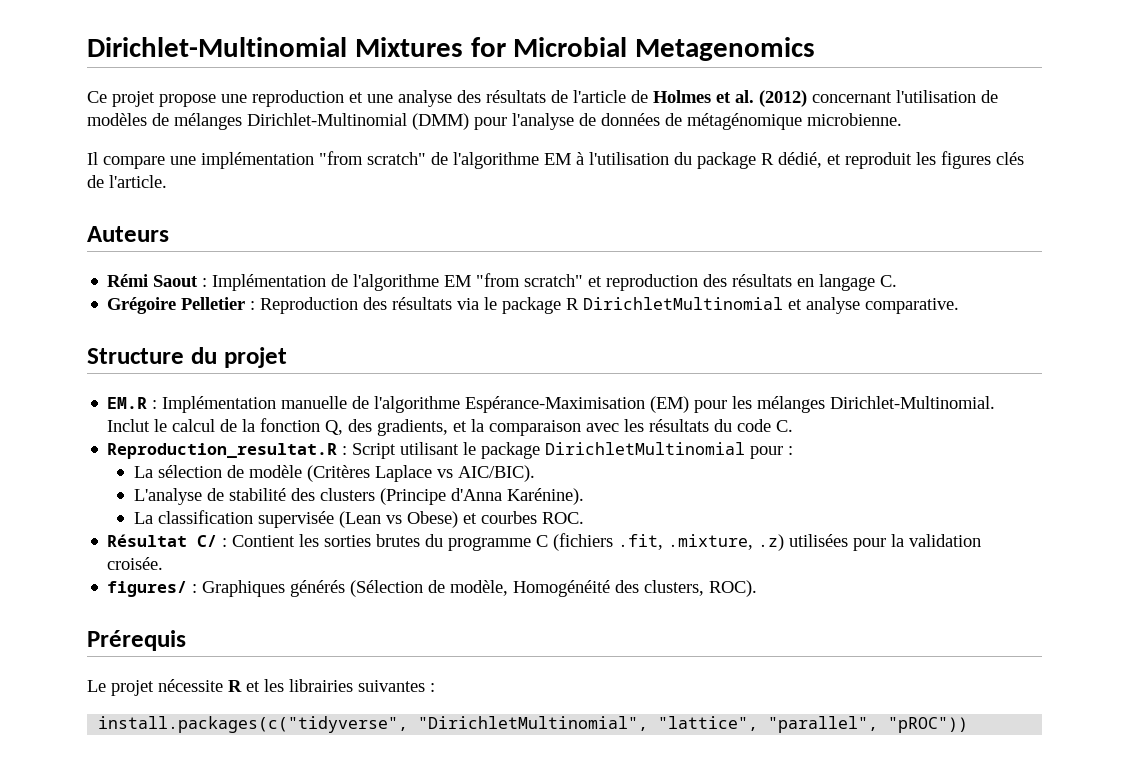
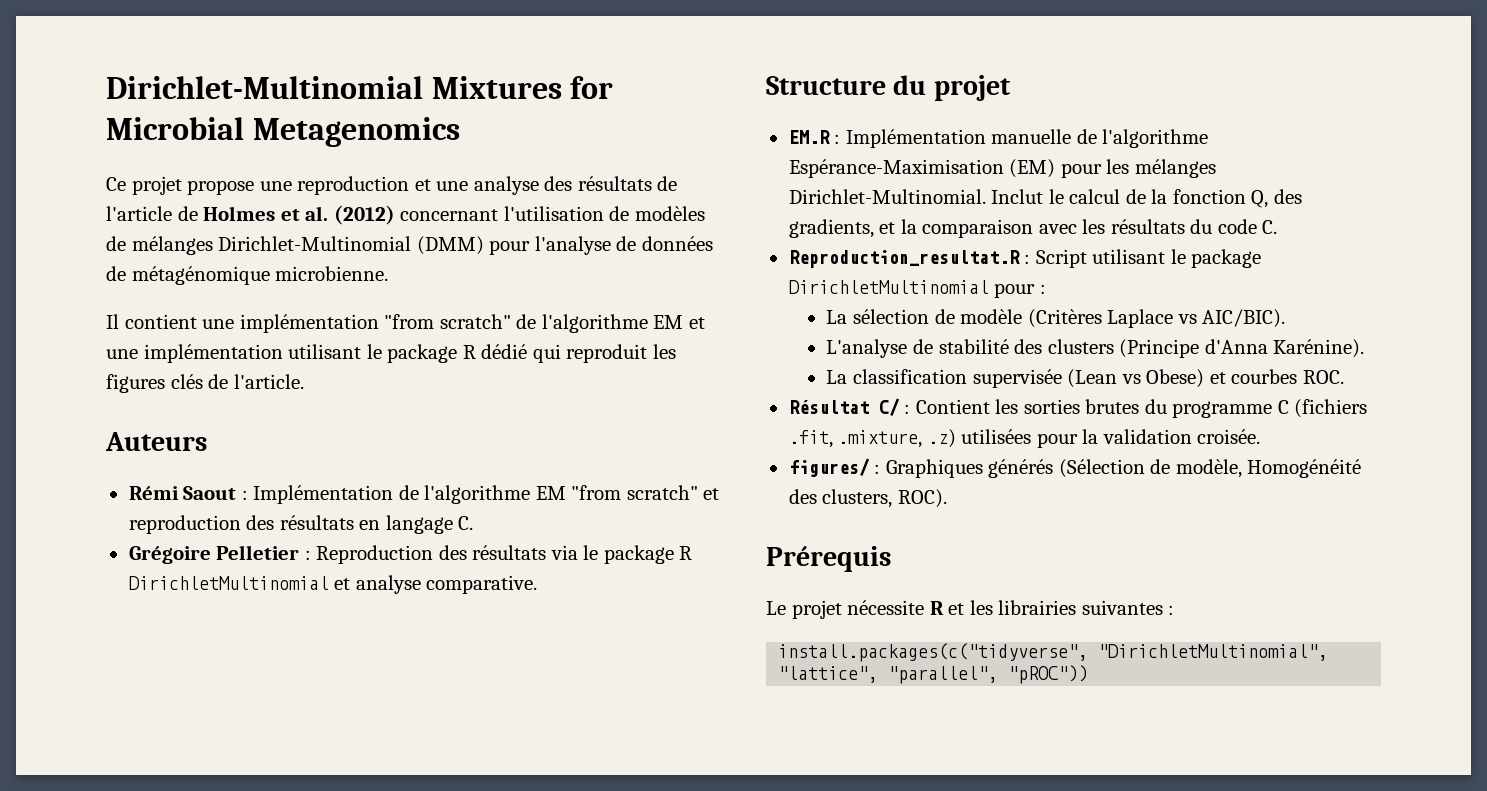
[103,156,165,169] compare -> [124,314,197,329] contient
[576,152,841,169] à l'utilisation du package R dédié, et -> [688,317,705,329] [106,344,561,363] et une implémentation utilisant le package R dédié qui

